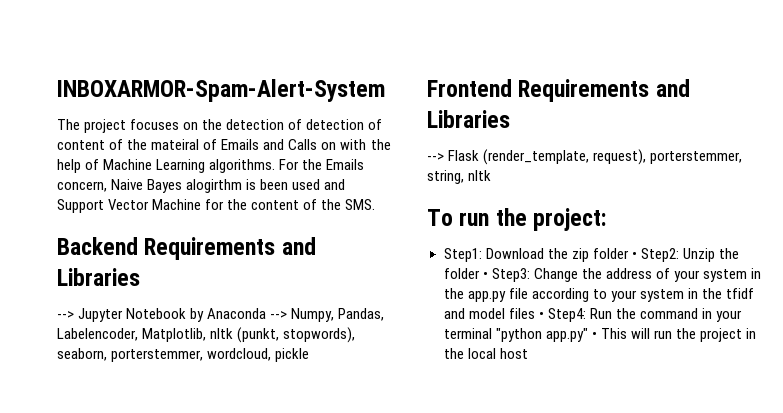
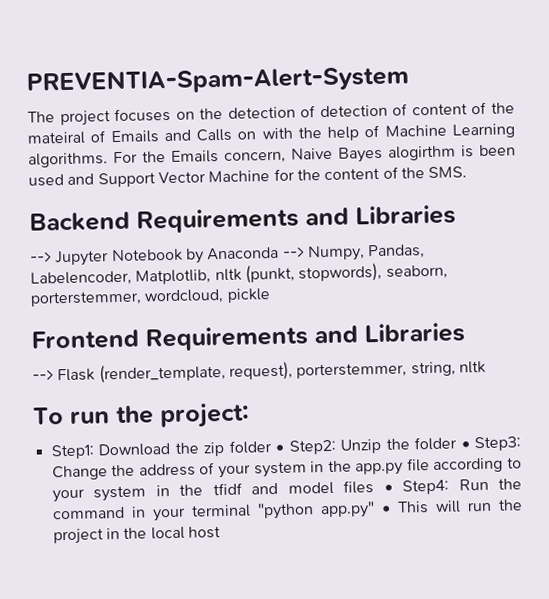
[57,79,385,102] INBOXARMOR-Spam-Alert-System -> [26,65,409,96] PREVENTIA-Spam-Alert-System

